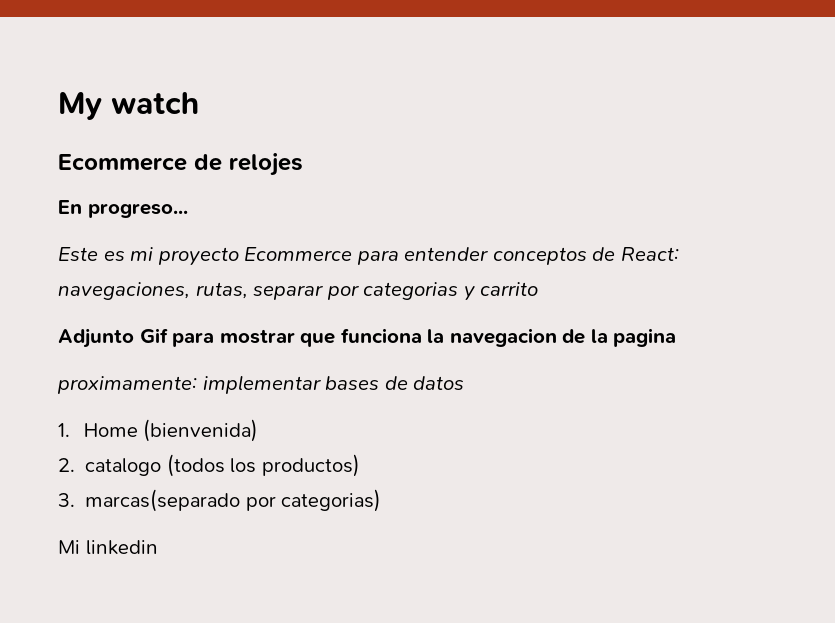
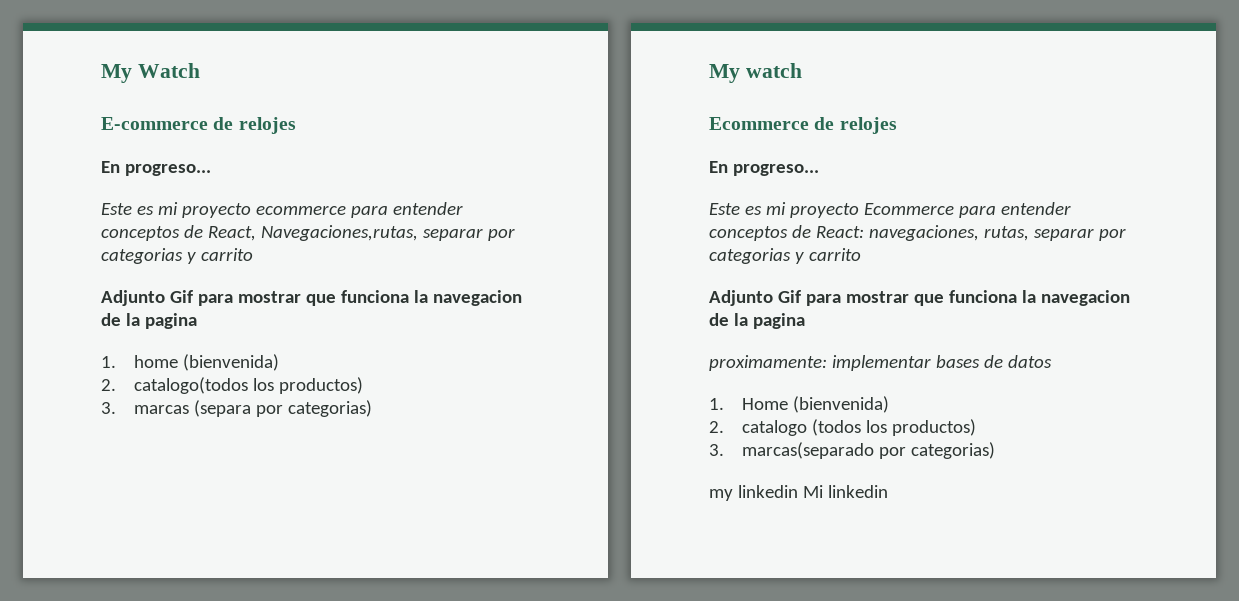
[58,92,102,120] My -> [101,63,200,83] [101,117,296,134] [101,161,211,176] [101,202,463,218] [101,225,515,241] [101,248,253,264] [101,290,522,306] [101,313,197,329] [101,354,279,371] [101,377,363,394] [101,400,372,417] [709,64,740,83] My Watch // E-commerce de relojes // En progreso... // Este es mi proyecto ecommerce para entender conceptos de React, Navegaciones,rutas, separar por categorias y carrito // Adjunto Gif para mostrar que funciona la navegacion de la pagina // 1. home (bienvenida) // 2. catalogo(todos los productos) // 3. marcas (separa por categorias) // My
(382, 500) none -> [709,485,798,501] my linkedin

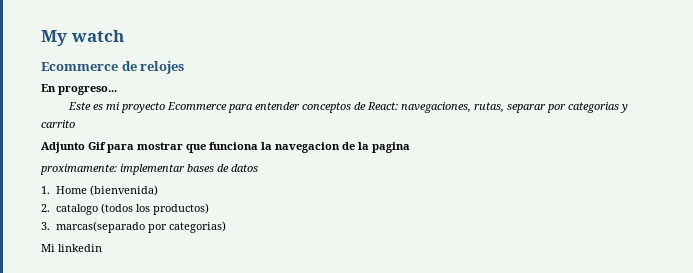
[101,63,200,83] [101,117,296,134] [101,161,211,176] [101,202,463,218] [101,225,515,241] [101,248,253,264] [101,290,522,306] [101,313,197,329] [101,354,279,371] [101,377,363,394] [101,400,372,417] [709,64,740,83] My Watch // E-commerce de relojes // En progreso... // Este es mi proyecto ecommerce para entender conceptos de React, Navegaciones,rutas, separar por categorias y carrito // Adjunto Gif para mostrar que funciona la navegacion de la pagina // 1. home (bienvenida) // 2. catalogo(todos los productos) // 3. marcas (separa por categorias) // My -> [41,30,67,46] My
[709,485,798,501] my linkedin -> (227, 227) none

